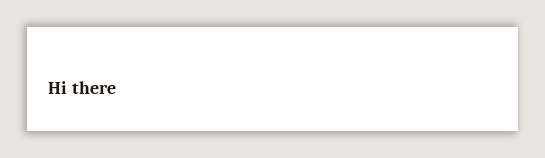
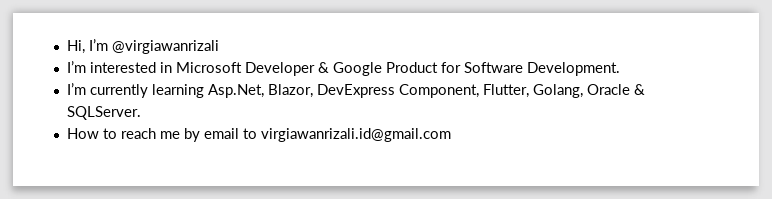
[48,81,116,94] Hi there -> [66,39,219,54] [66,61,620,76] [66,83,645,98] [66,106,141,120] [66,128,451,142] Hi, I’m @virgiawanrizali // I’m interested in Microsoft Developer & Google Product for Software Development. // I’m currently learning Asp.Net, Blazor, DevExpress Component, Flutter, Golang, Oracle & SQLServer. // How to reach me by email to virgiawanrizali.id@gmail.com

